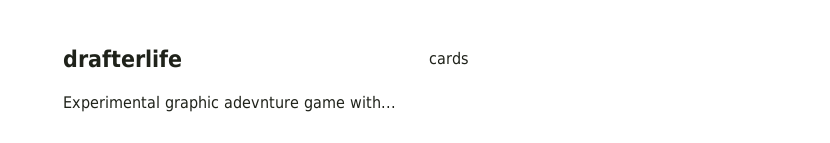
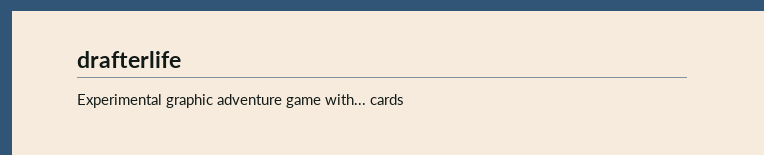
[224,95,299,109] adevnture -> [217,94,282,105] adventure

